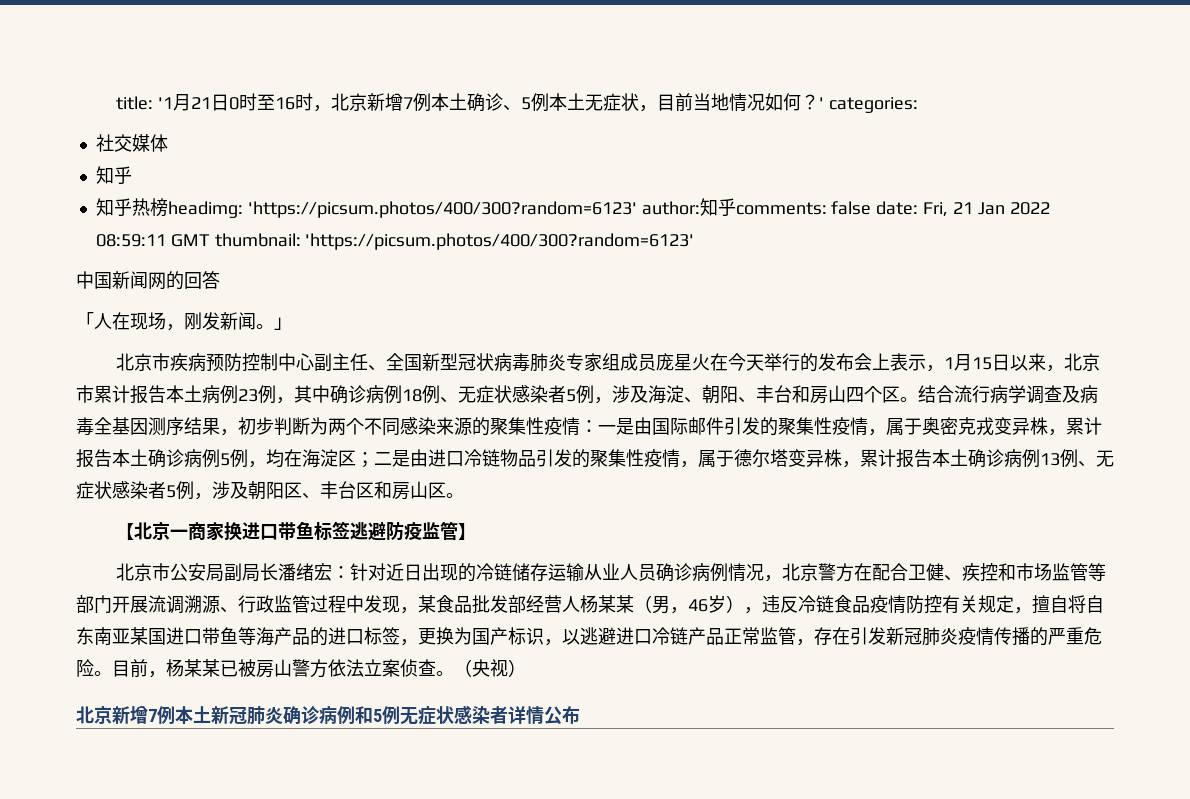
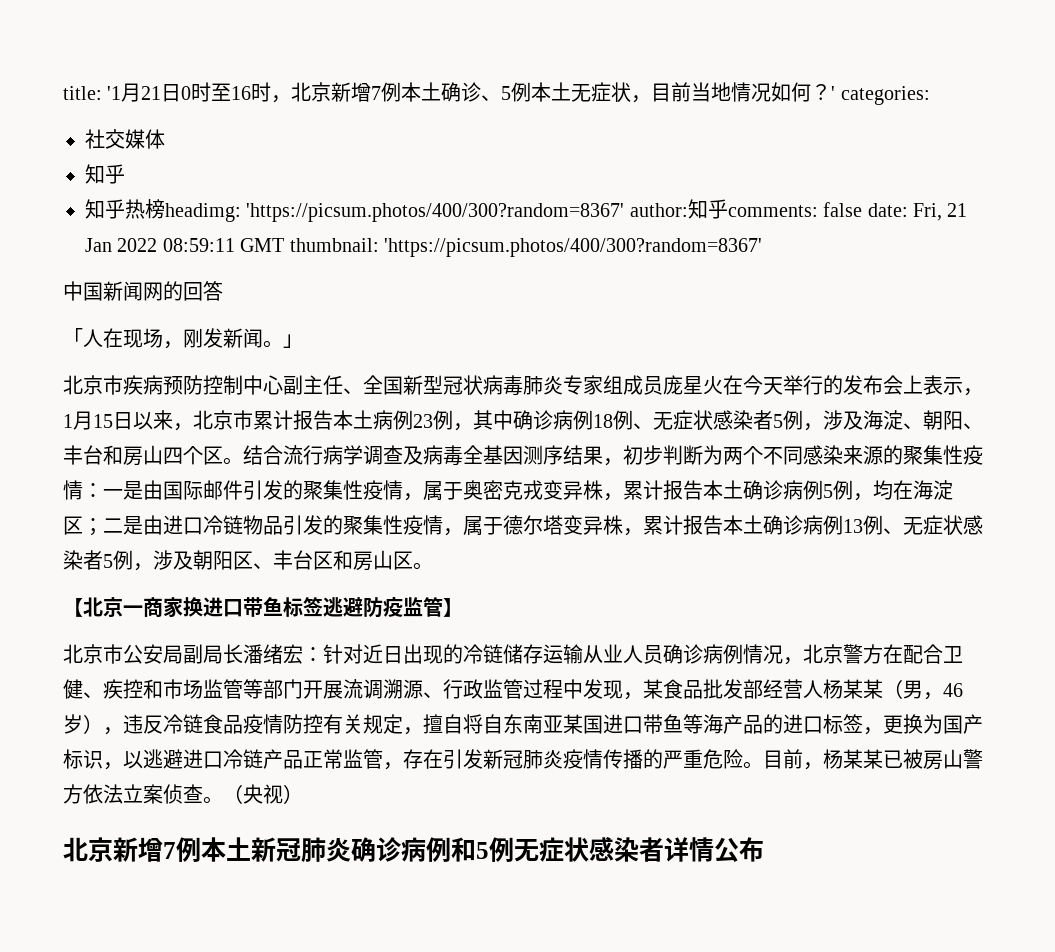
[247,201,637,218] 'https://picsum.photos/400/300?random=6123' -> [246,203,625,222] 'https://picsum.photos/400/300?random=8367'
[305,233,695,250] 'https://picsum.photos/400/300?random=6123' -> [384,238,762,257] 'https://picsum.photos/400/300?random=8367'

